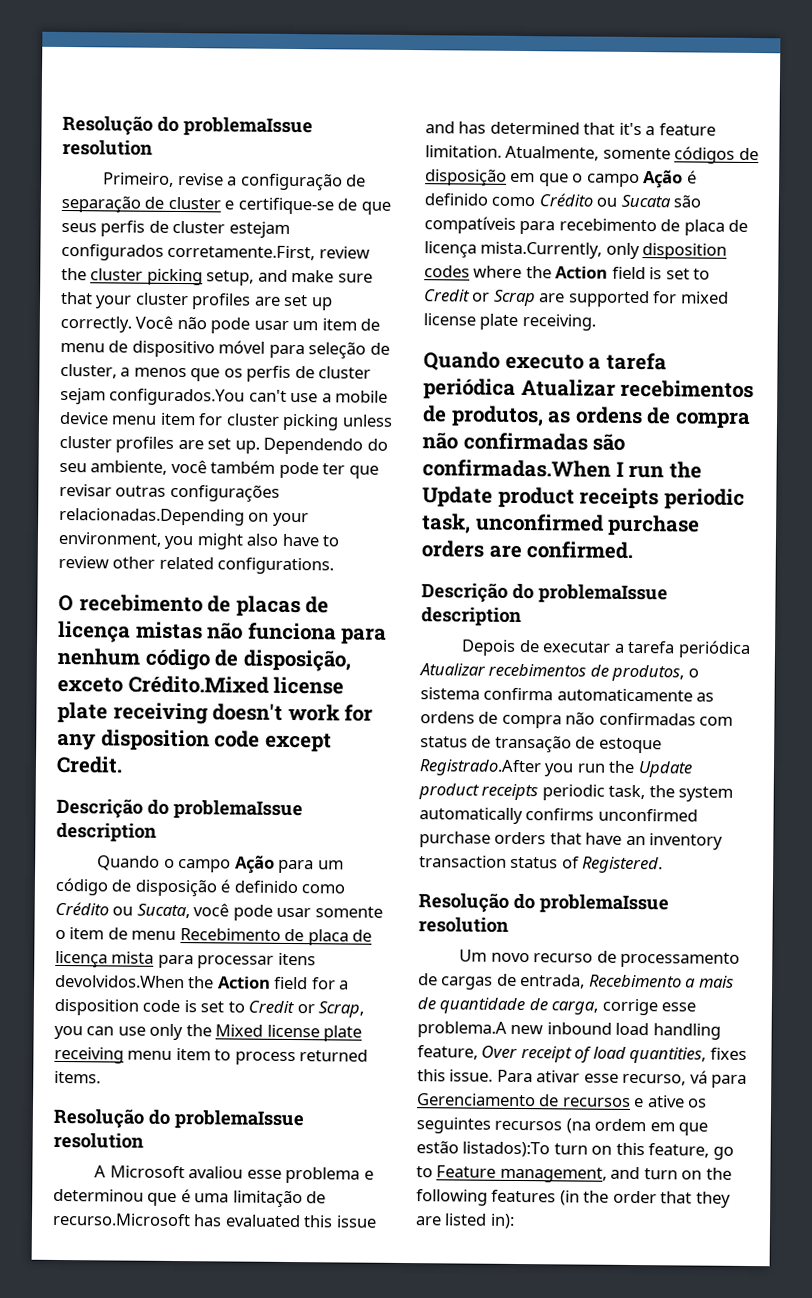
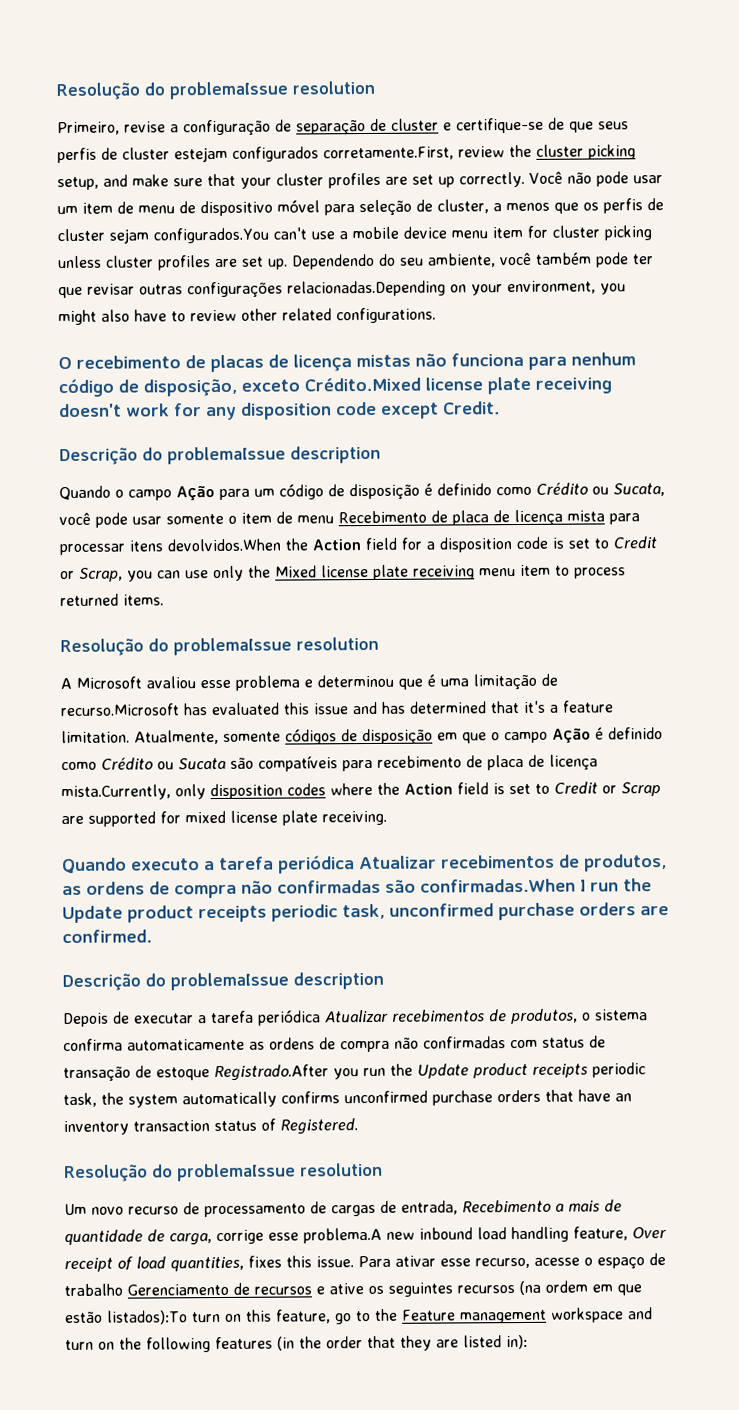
[689,1070,748,1088] vá para -> [534,1253,666,1270] [64,1283,123,1297] acesse o espaço de trabalho
[436,1165,607,1183] Feature management, -> [374,1307,624,1324] the Feature management workspace

